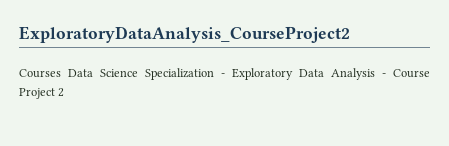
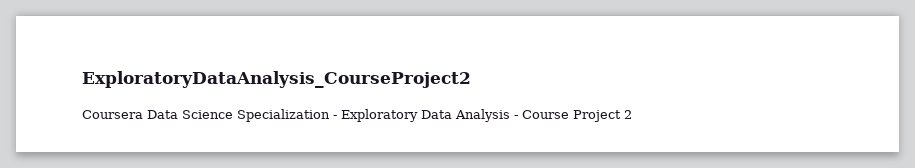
[19,69,61,78] Courses -> [82,110,143,119] Coursera

